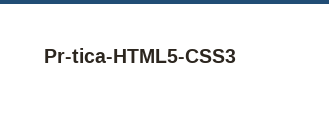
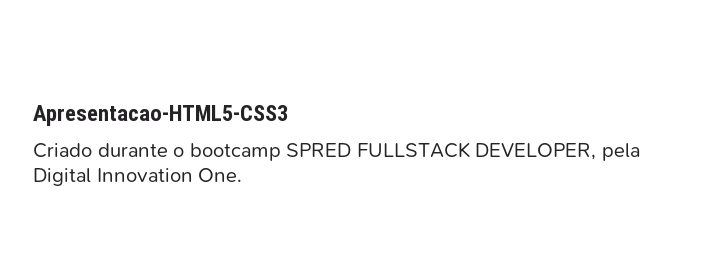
[44,48,236,63] Pr-tica-HTML5-CSS3 -> [33,105,288,126] [33,142,640,161] [33,168,243,186] Apresentacao-HTML5-CSS3 // Criado durante o bootcamp SPRED FULLSTACK DEVELOPER, pela Digital Innovation One.

